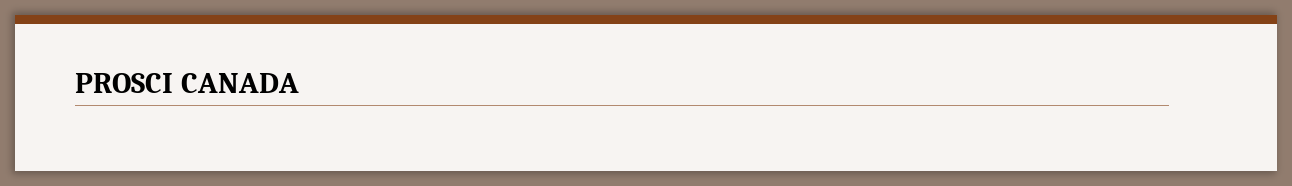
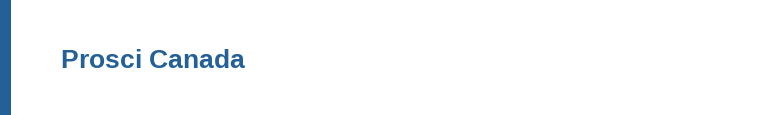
[75,73,300,93] PROSCI CANADA -> [61,49,246,68] Prosci Canada

